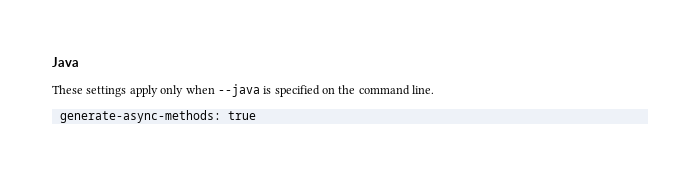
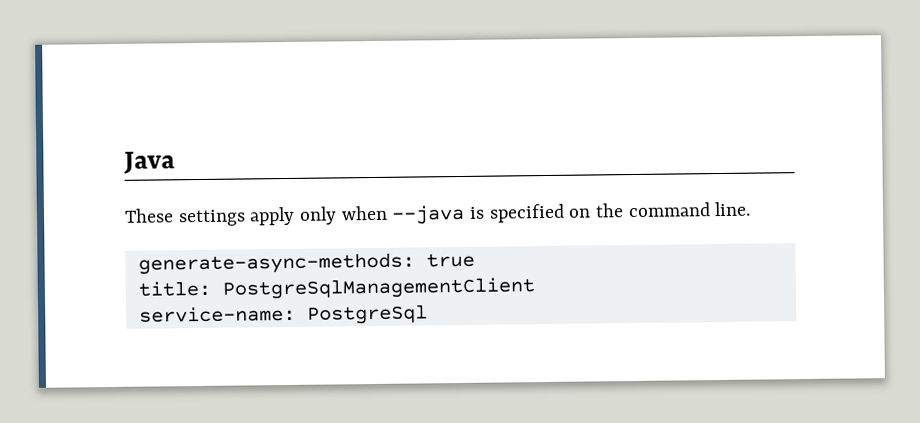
(256, 115) none -> [137,277,535,300] [138,304,428,325] // title: PostgreSqlManagementClient // service-name: PostgreSql

